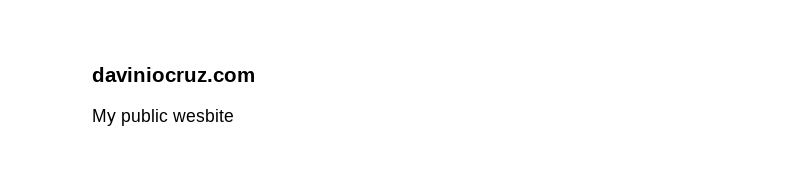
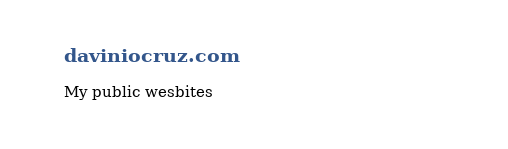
[172,109,234,122] wesbite -> [145,85,213,97] wesbites

